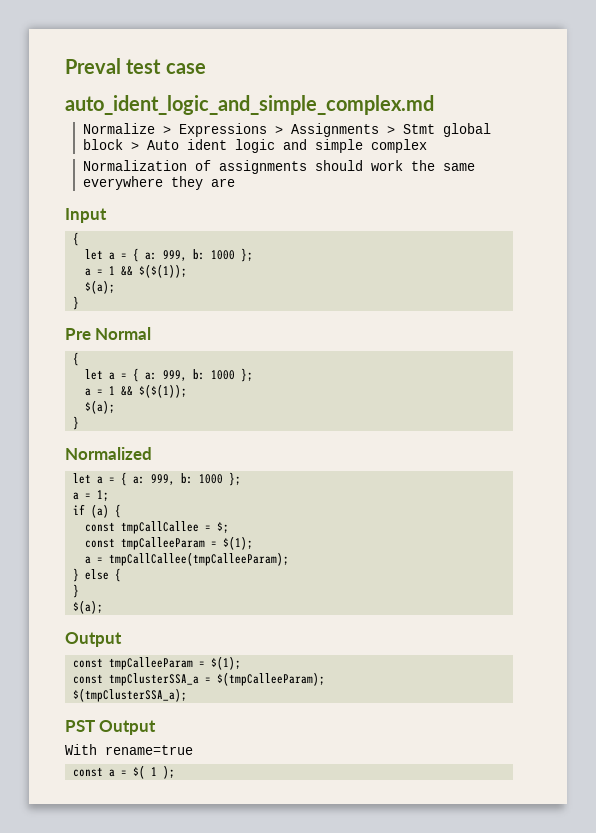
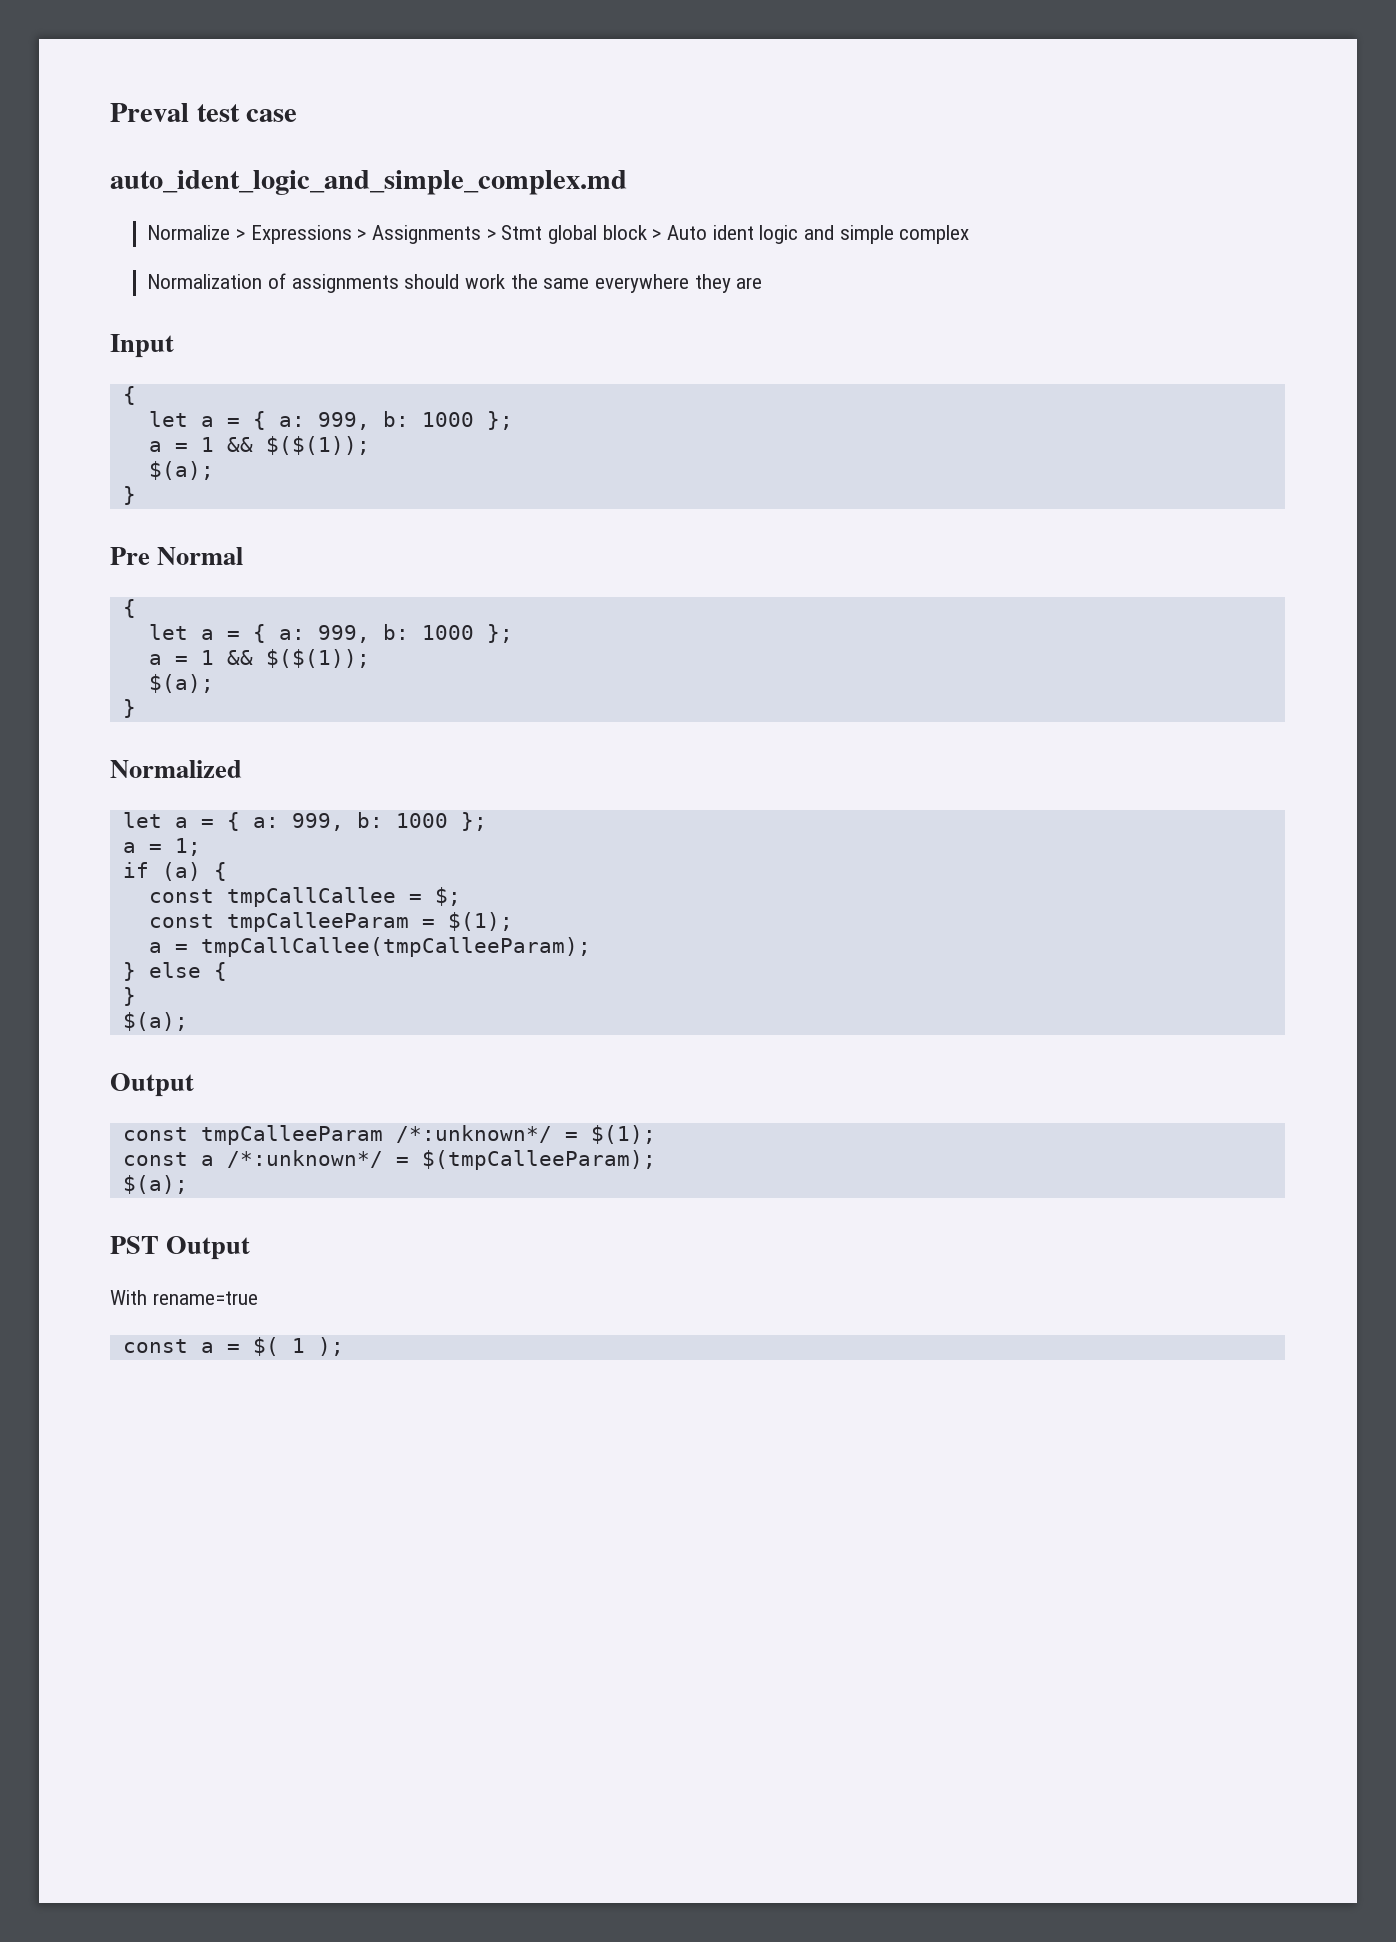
(194, 663) none -> [395,1125,552,1143] /*:unknown*/
[109,673,200,686] tmpClusterSSA_a -> [200,1150,383,1168] a /*:unknown*/
[73,688,188,702] $(tmpClusterSSA_a); -> [122,1175,188,1194] $(a);

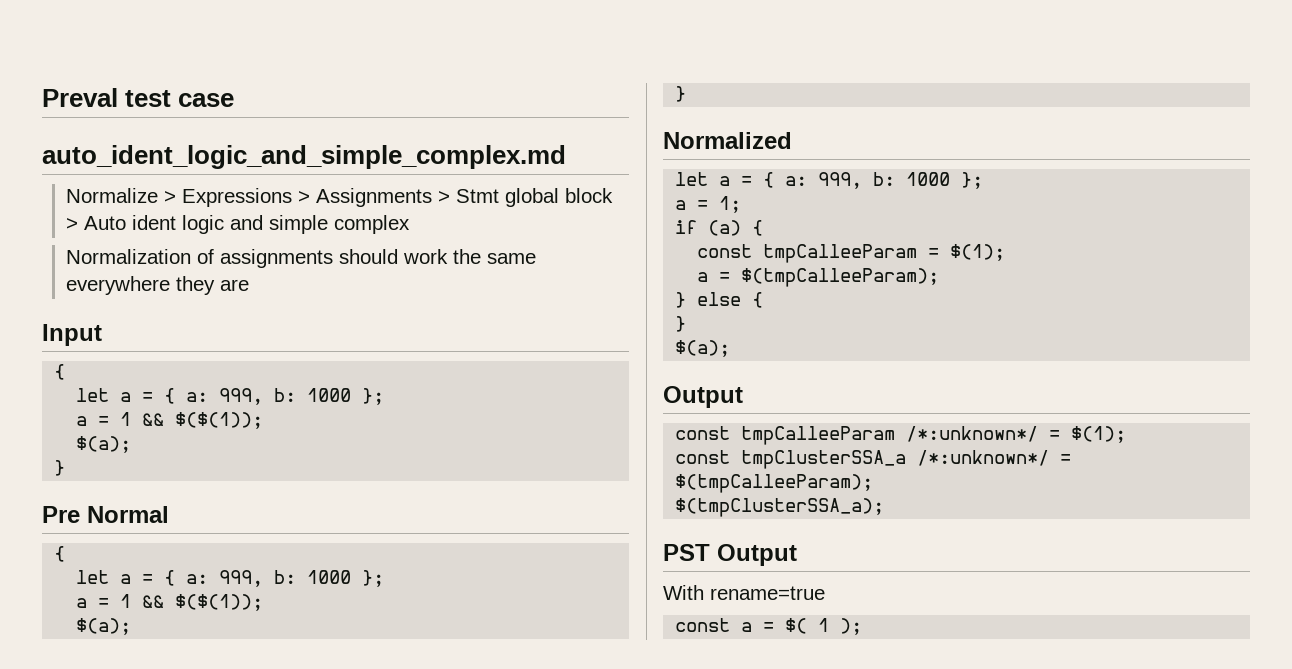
[148,887,461,907] // const tmpCallCallee = $; -> (764, 228) none
[200,937,591,957] tmpCallCallee(tmpCalleeParam); -> [741,268,940,287] $(tmpCalleeParam);
[200,1155,214,1166] a -> [741,450,907,469] tmpClusterSSA_a
[122,1175,188,1194] $(a); -> [675,498,885,517] $(tmpClusterSSA_a);

